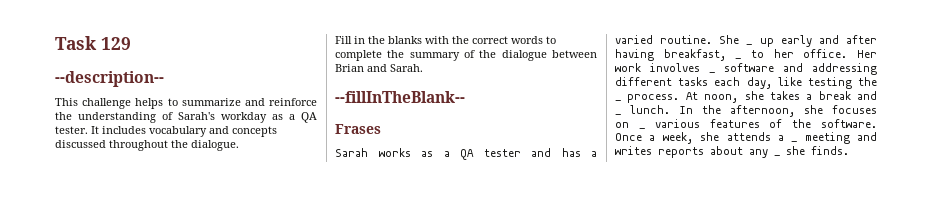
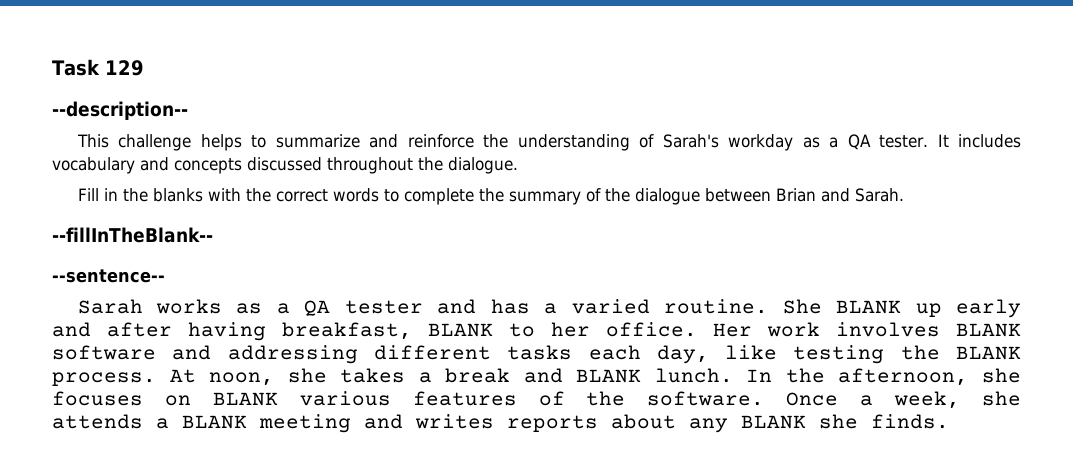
[335,124,381,134] Frases -> [52,269,165,283] --sentence--
[746,44,753,45] _ -> [836,300,902,314] BLANK
[735,58,742,59] _ -> [428,323,493,337] BLANK
[709,72,715,73] _ -> [956,323,1021,337] BLANK
[615,100,621,101] _ -> [955,346,1021,360] BLANK
[615,114,621,115] _ -> [576,369,642,383] BLANK
[638,128,645,129] _ -> [212,392,278,406] BLANK
[791,141,798,142] _ -> [182,415,247,429] BLANK
[774,155,780,156] _ -> [741,415,806,429] BLANK

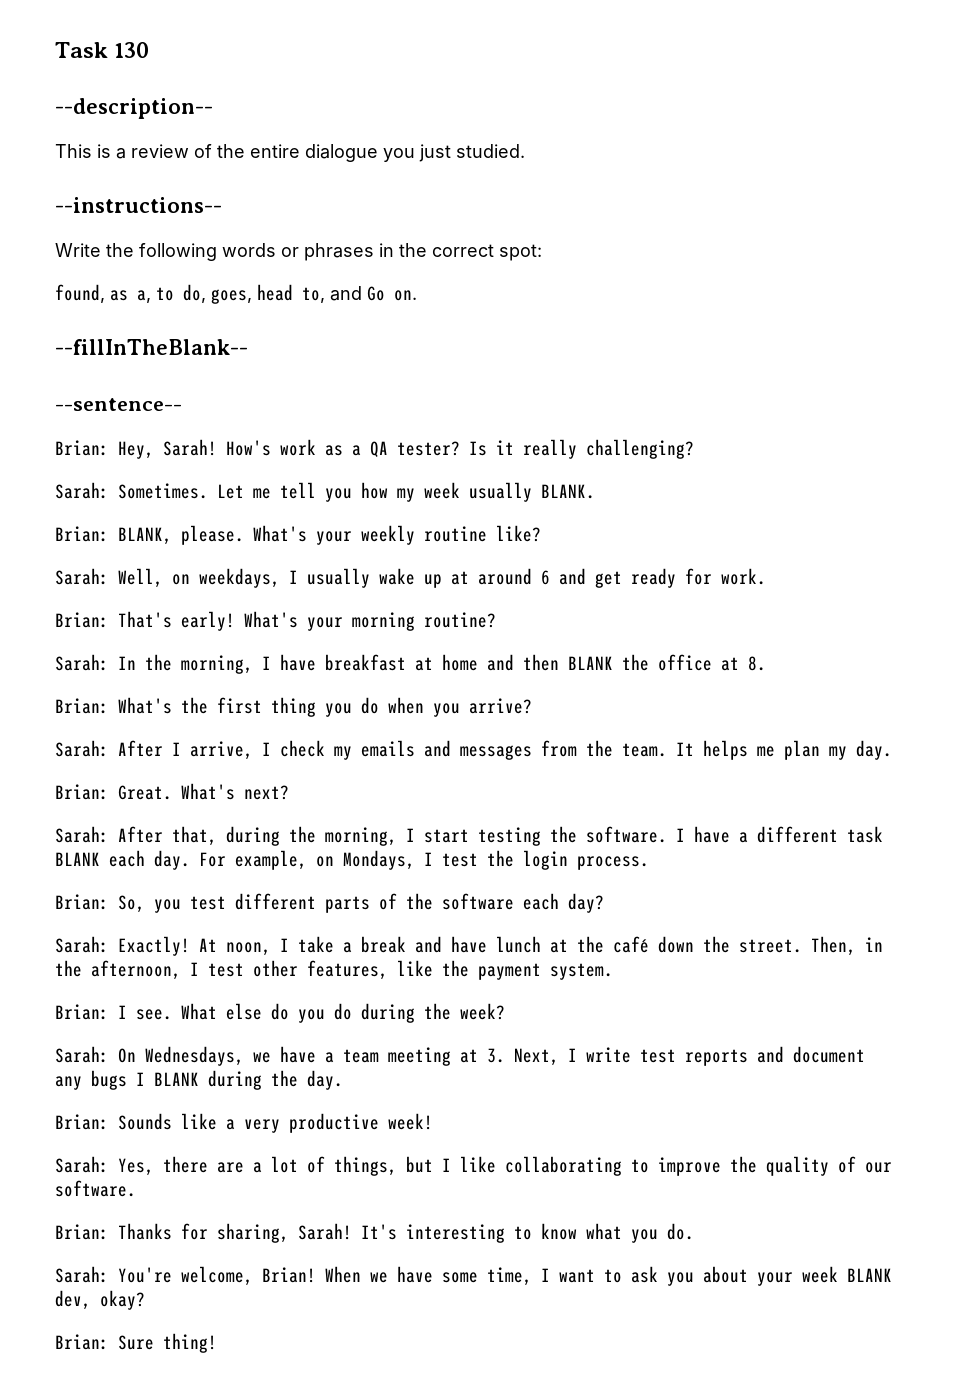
[104,60,144,76] 129 -> [114,42,150,58] 130
[118,134,1021,151] [52,157,518,174] [77,188,904,205] [52,227,213,243] [52,269,165,283] [77,299,1021,318] [52,322,1021,341] [52,345,1021,364] [52,368,1022,386] [52,391,1021,409] [52,414,949,433] challenge helps to summarize and reinforce the understanding of Sarah's workday as a QA tester. It includes vocabulary and concepts discussed throughout the dialogue. // Fill in the blanks with the correct words to complete the summary of the dialogue between Brian and Sarah. // --fillInTheBlank-- // --sentence-- // Sarah works as a QA tester and has a varied routine. She BLANK up early and after having breakfast, BLANK to her office. Her work involves BLANK software and addressing different tasks each day, like testing the BLANK process. At noon, she takes a break and BLANK lunch. In the afternoon, she focuses on BLANK various features of the software. Once a week, she attends a BLANK meeting and writes reports about any BLANK she finds. -> [97,144,525,162] [55,197,222,213] [55,243,542,261] [55,284,417,304] [55,339,248,355] [55,398,182,411] [55,439,694,459] [55,482,595,502] [55,525,541,545] [55,568,766,588] [55,611,496,631] [55,654,766,674] [55,697,532,717] [55,740,892,760] [55,783,289,800] [55,826,883,846] [55,850,649,870] [55,893,604,913] [55,936,883,956] [55,960,613,980] [55,1003,505,1023] [55,1046,865,1066] [55,1070,343,1090] [55,1113,433,1133] [55,1156,892,1176] [55,1180,136,1197] [55,1223,694,1243] [55,1266,892,1286] [55,1290,145,1310] [55,1333,217,1353] is a review of the entire dialogue you just studied. // --instructions-- // Write the following words or phrases in the correct spot: // found, as a, to do, goes, head to, and Go on. // --fillInTheBlank-- // --sentence-- // Brian: Hey, Sarah! How's work as a QA tester? Is it really challenging? // Sarah: Sometimes. Let me tell you how my week usually BLANK. // Brian: BLANK, please. What's your weekly routine like? // Sarah: Well, on weekdays, I usually wake up at around 6 and get ready for work. // Brian: That's early! What's your morning routine? // Sarah: In the morning, I have breakfast at home and then BLANK the office at 8. // Brian: What's the first thing you do when you arrive? // Sarah: After I arrive, I check my emails and messages from the team. It helps me plan my day. // Brian: Great. What's next? // Sarah: After that, during the morning, I start testing the software. I have a different task BLANK each day. For example, on Mondays, I test the login process. // Brian: So, you test different parts of the software each day? // Sarah: Exactly! At noon, I take a break and have lunch at the café down the street. Then, in the afternoon, I test other features, like the payment system. // Brian: I see. What else do you do during the week? // Sarah: On Wednesdays, we have a team meeting at 3. Next, I write test reports and document any bugs I BLANK during the day. // Brian: Sounds like a very productive week! // Sarah: Yes, there are a lot of things, but I like collaborating to improve the quality of our software. // Brian: Thanks for sharing, Sarah! It's interesting to know what you do. // Sarah: You're welcome, Brian! When we have some time, I want to ask you about your week BLANK dev, okay? // Brian: Sure thing!

